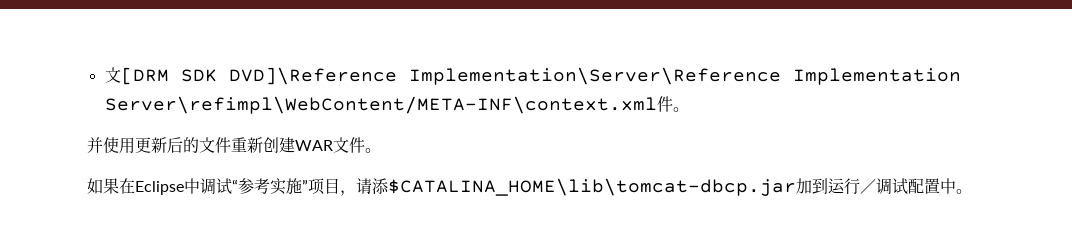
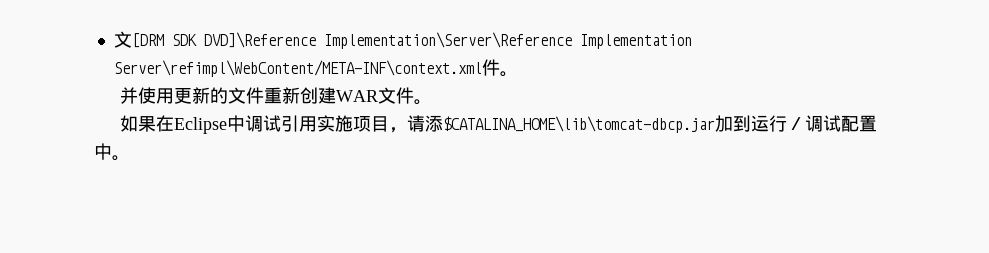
[167,137,183,153] 后 -> (210, 95) none
[232,178,308,195] “参考实施” -> [280,115,353,132] 引用实施

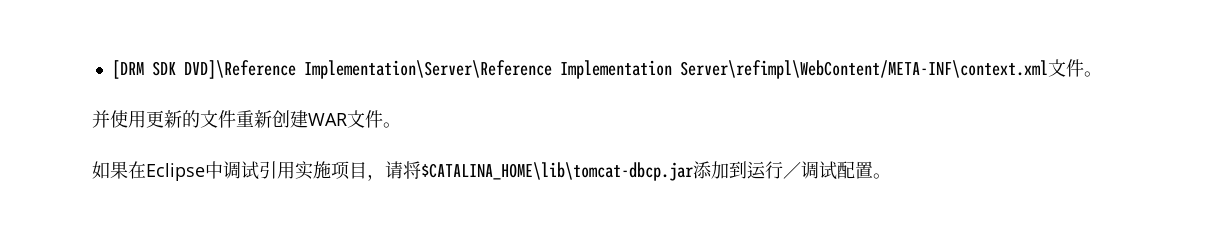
[113,31,132,48] 文 -> (111, 69) none
(482, 68) none -> [1047,59,1066,77] 文
[424,115,715,133] 添$CATALINA_HOME\lib\tomcat-dbcp.jar -> [403,161,712,181] 将$CATALINA_HOME\lib\tomcat-dbcp.jar添
[94,143,112,160] 中 -> (873, 170) none

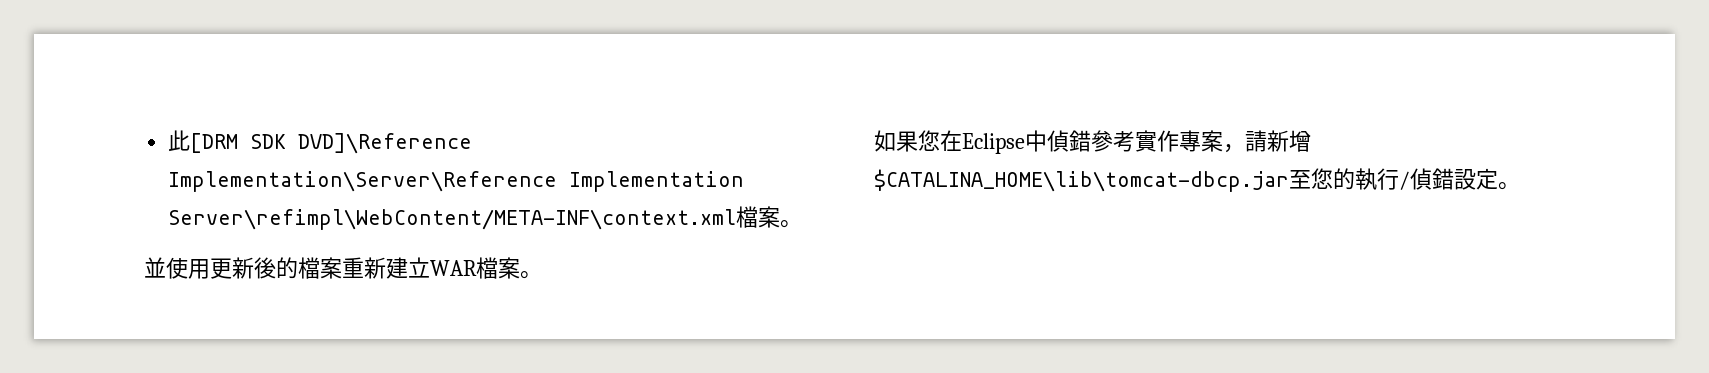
(111, 69) none -> [168,130,191,152] 此
[1047,59,1102,77] [92,110,110,128] 文件。 // 并 -> [736,206,803,228] [144,257,166,278] 檔案。 // 並
[182,110,383,128] 的文件重新创建WAR文件 -> [254,257,520,279] 後的檔案重新建立WAR檔案
(128, 170) none -> [918,130,940,151] 您
[223,161,873,181] 调试引用实施项目，请将$CATALINA_HOME\lib\tomcat-dbcp.jar添加到运行／调试配置 -> [1047,130,1311,153] [874,168,1498,192] 偵錯參考實作專案，請新增$CATALINA_HOME\lib\tomcat-dbcp.jar至您的執行/偵錯設定

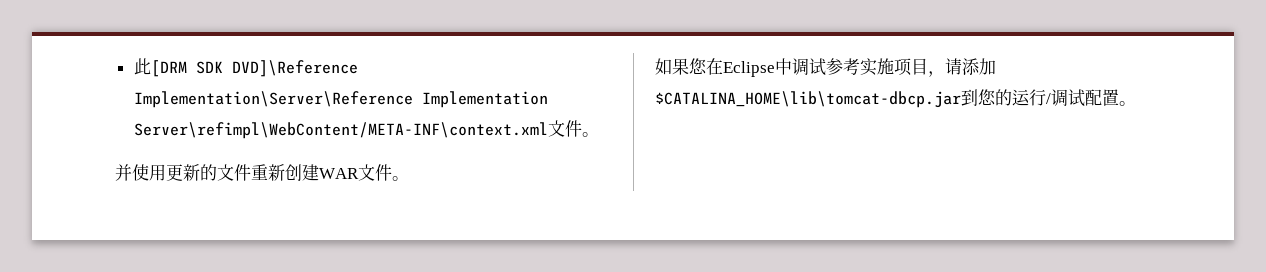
[736,206,803,228] [144,257,166,278] 檔案。 // 並 -> [547,120,599,137] [115,164,132,181] 文件。 // 并
[254,257,542,279] [874,130,1311,154] [874,168,1498,192] 後的檔案重新建立WAR檔案。 // 如果您在Eclipse中偵錯參考實作專案，請新增$CATALINA_HOME\lib\tomcat-dbcp.jar至您的執行/偵錯設定 -> [200,164,409,181] [655,58,996,77] [655,89,1119,108] 的文件重新创建WAR文件。 // 如果您在Eclipse中调试参考实施项目，请添加$CATALINA_HOME\lib\tomcat-dbcp.jar到您的运行/调试配置

